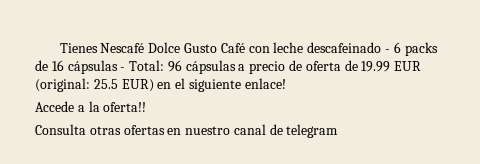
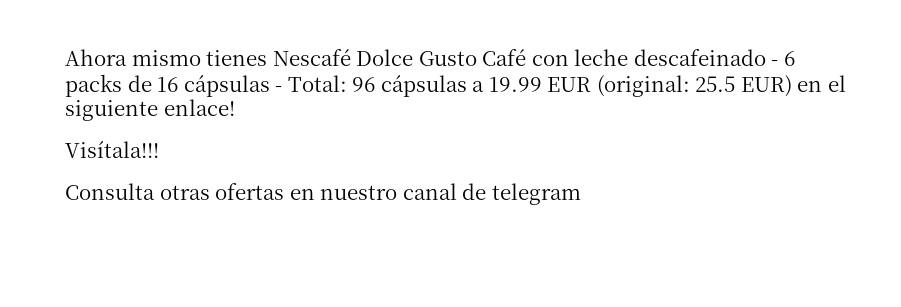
[59,43,98,53] Tienes -> [65,49,268,66] Ahora mismo tienes
[249,60,358,74] precio de oferta de -> (485, 86) none
[35,101,147,112] Accede a la oferta!! -> [65,141,159,158] Visítala!!!

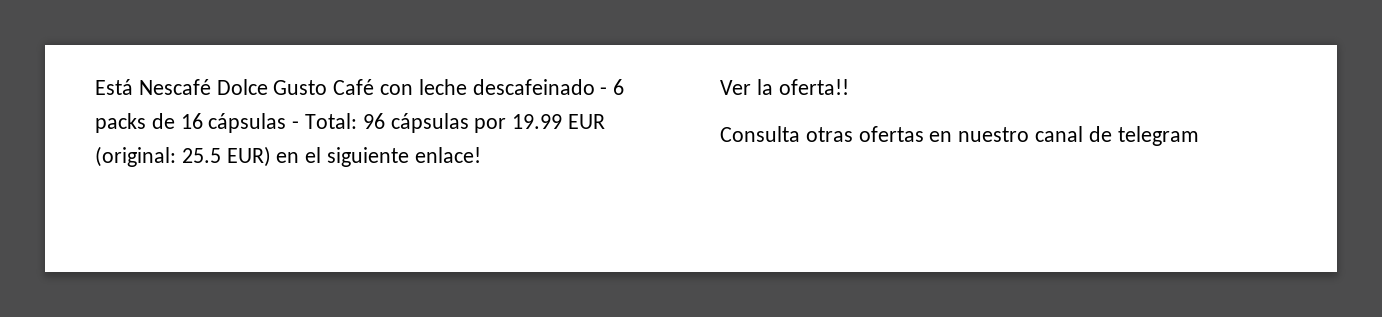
[65,49,268,66] Ahora mismo tienes -> [95,79,133,95] Está
[472,81,485,92] a -> [474,118,507,133] por
[65,141,159,158] Visítala!!! -> [720,79,849,95] Ver la oferta!!

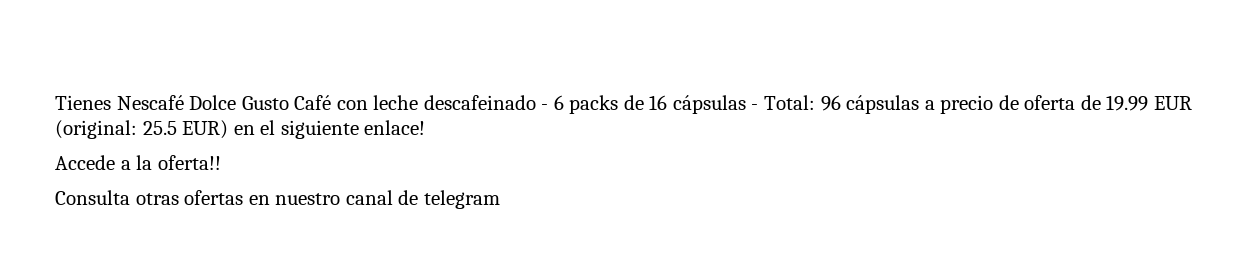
[95,79,133,95] Está -> [55,95,111,110] Tienes
[474,118,507,133] por -> [924,95,1101,114] a precio de oferta de
[720,80,751,95] Ver -> [55,155,131,170] Accede a

